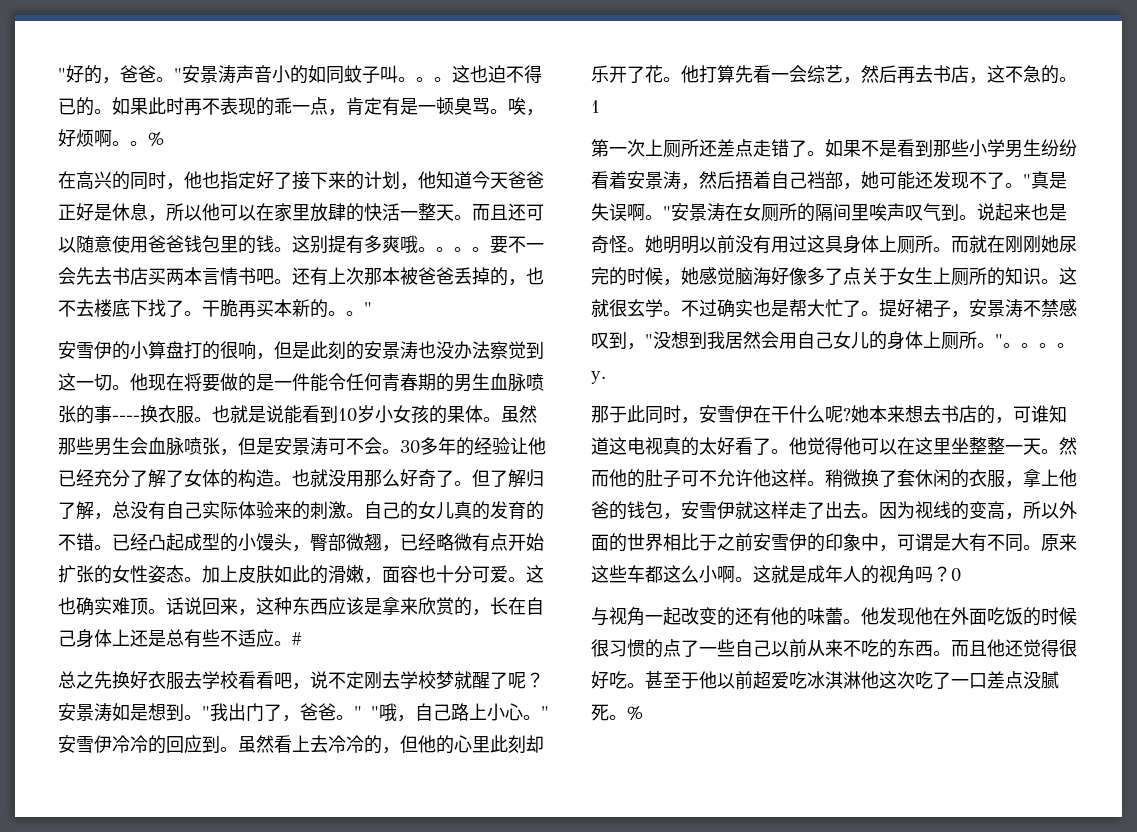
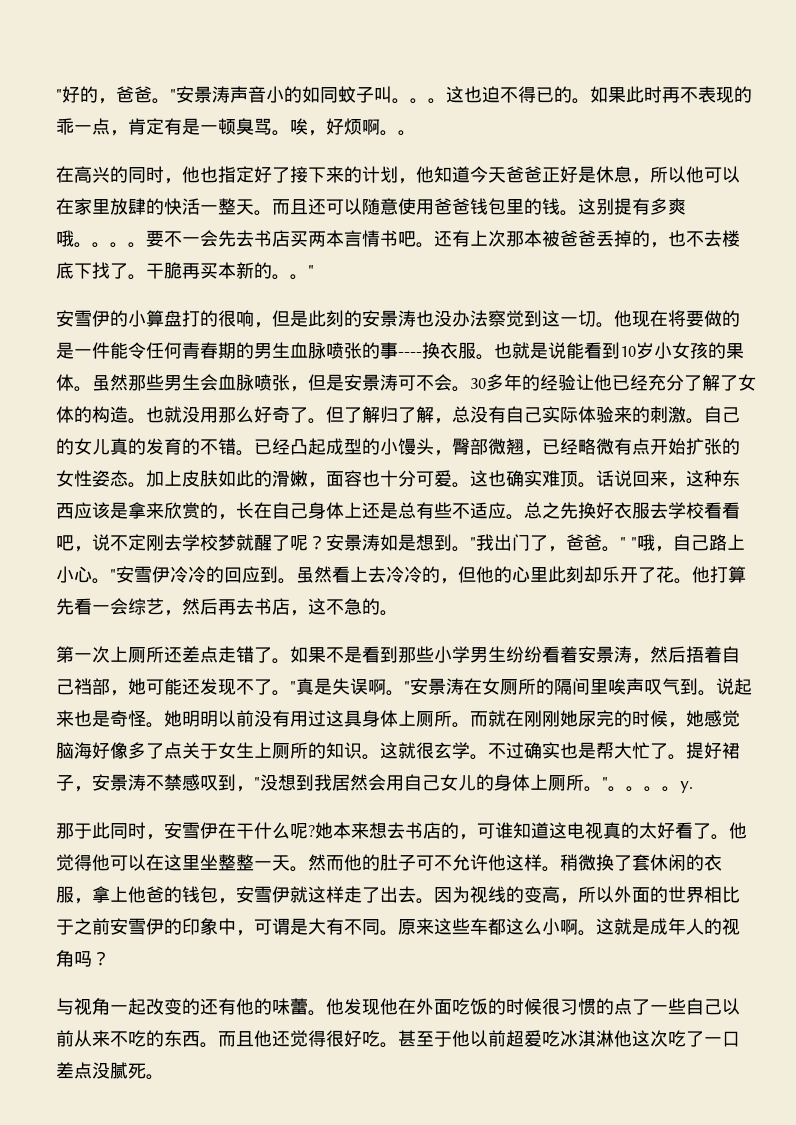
[148,132,164,146] % -> (416, 133) none
[292,632,302,645] # // -> (524, 517) none
[591,100,600,113] 1 -> (398, 613) none
[951,568,961,582] 0 -> (110, 958) none
[627,706,643,720] % -> (164, 1077) none

